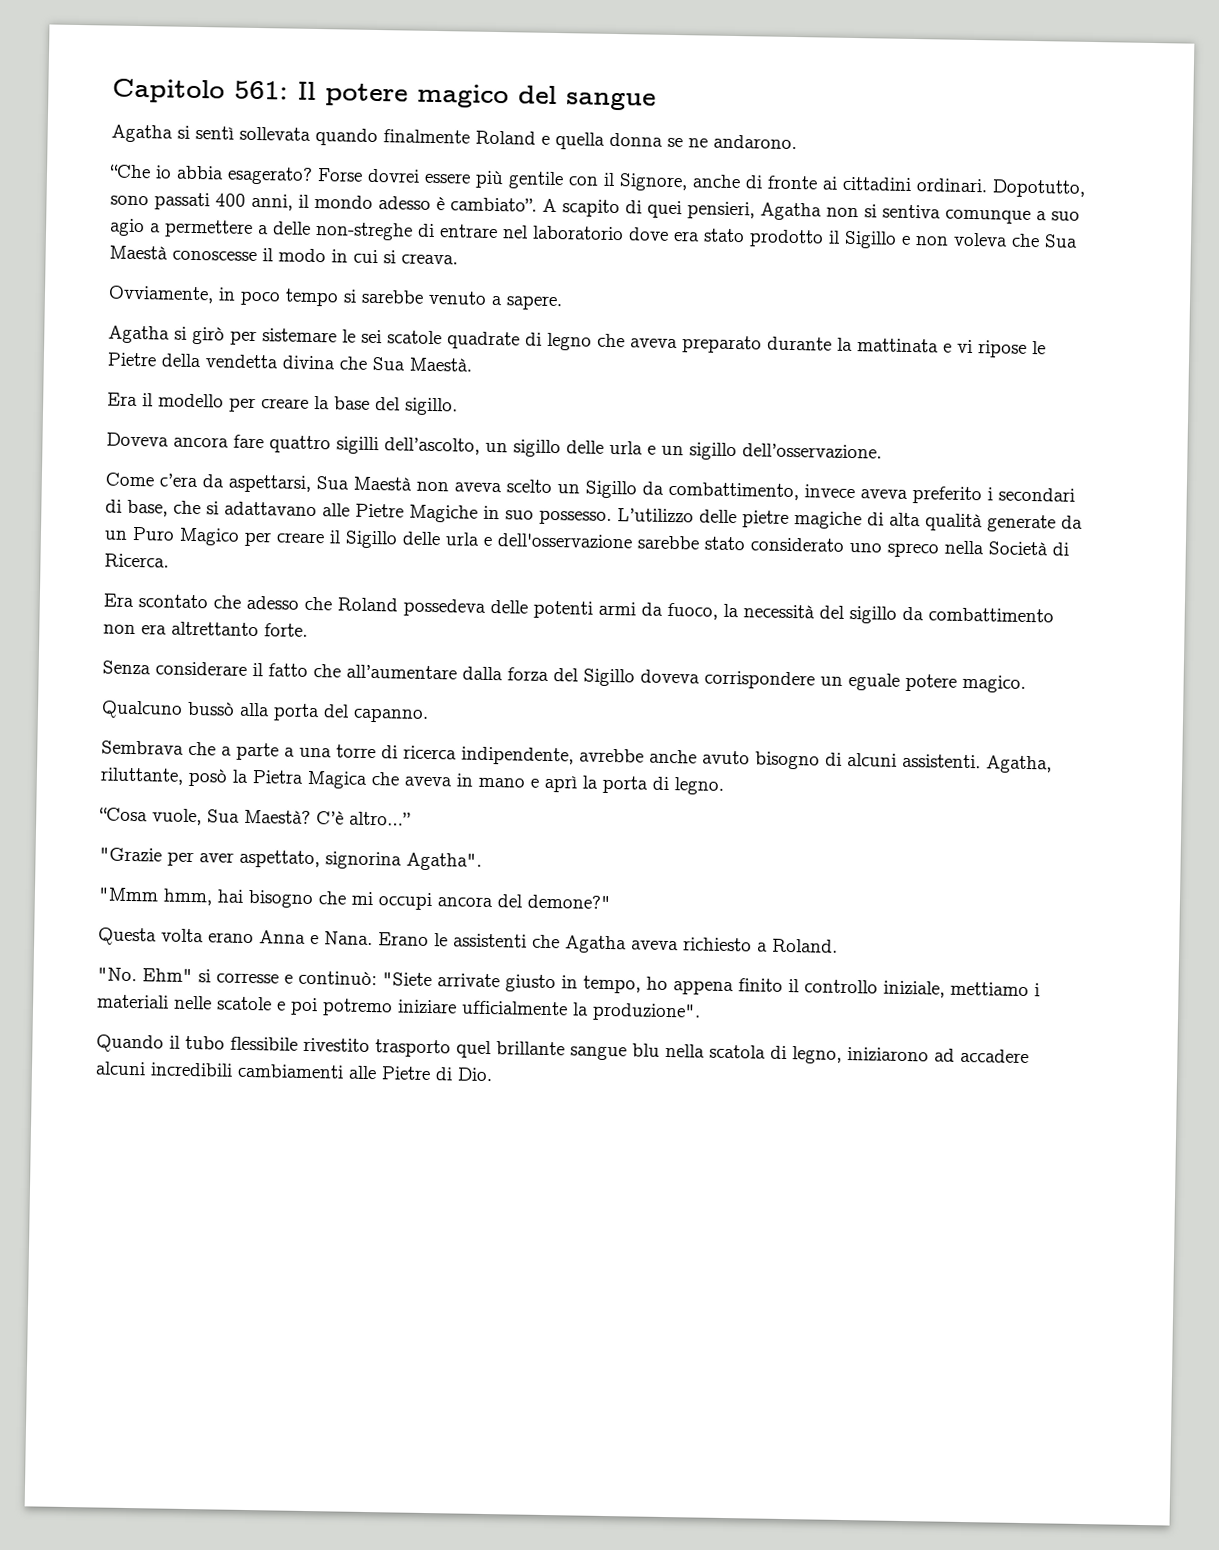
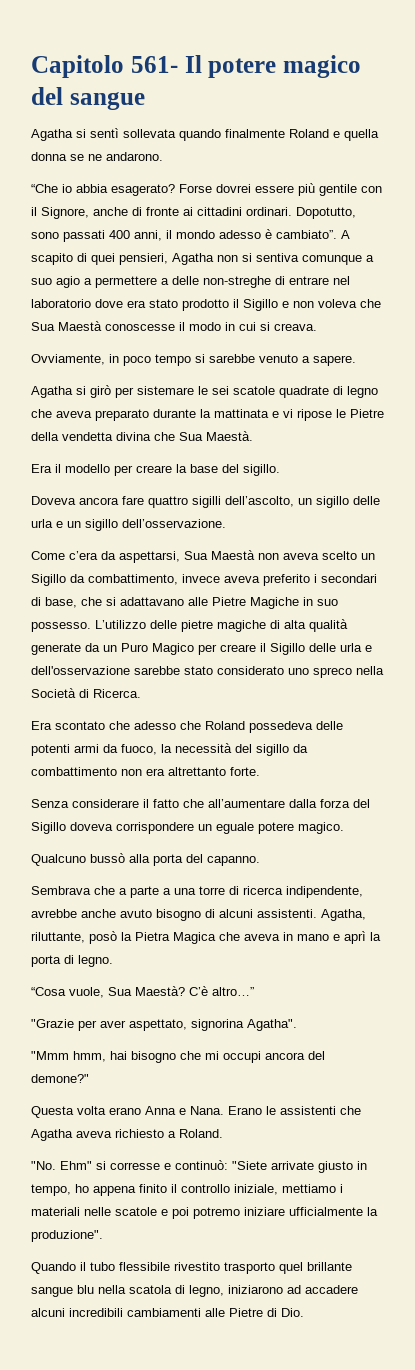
[234,80,288,100] 561: -> [130,56,178,73] 561-

